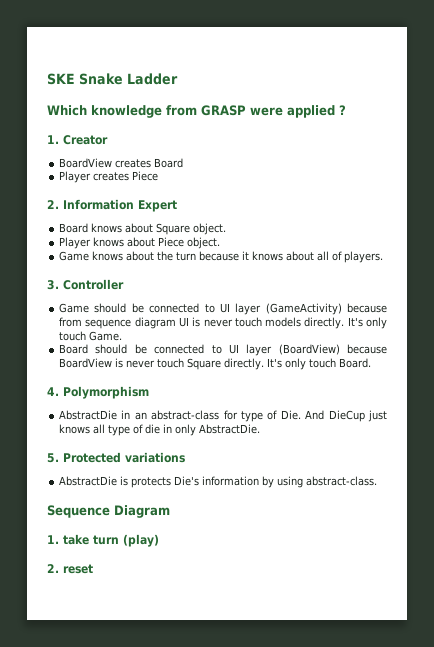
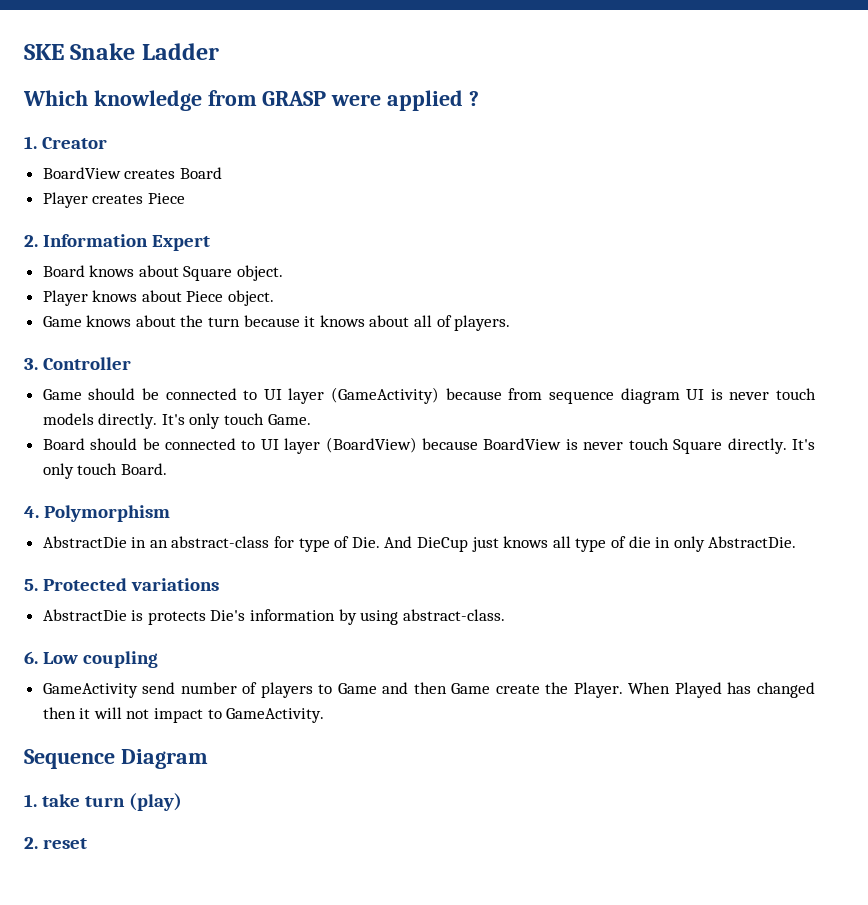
(378, 481) none -> [24,651,159,668] [42,682,815,698] [42,707,325,723] // 6. Low coupling // GameActivity send number of players to Game and then Game create the Player. When Played has changed then it will not impact to GameActivity.

